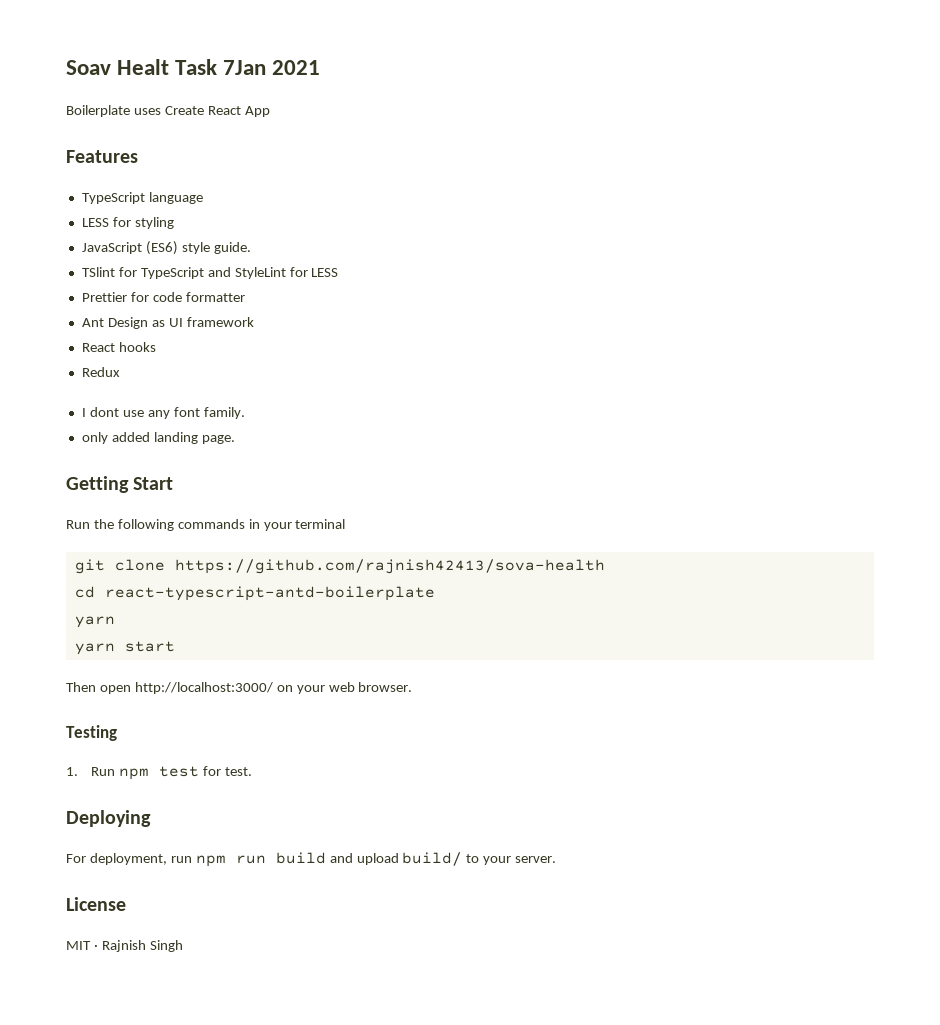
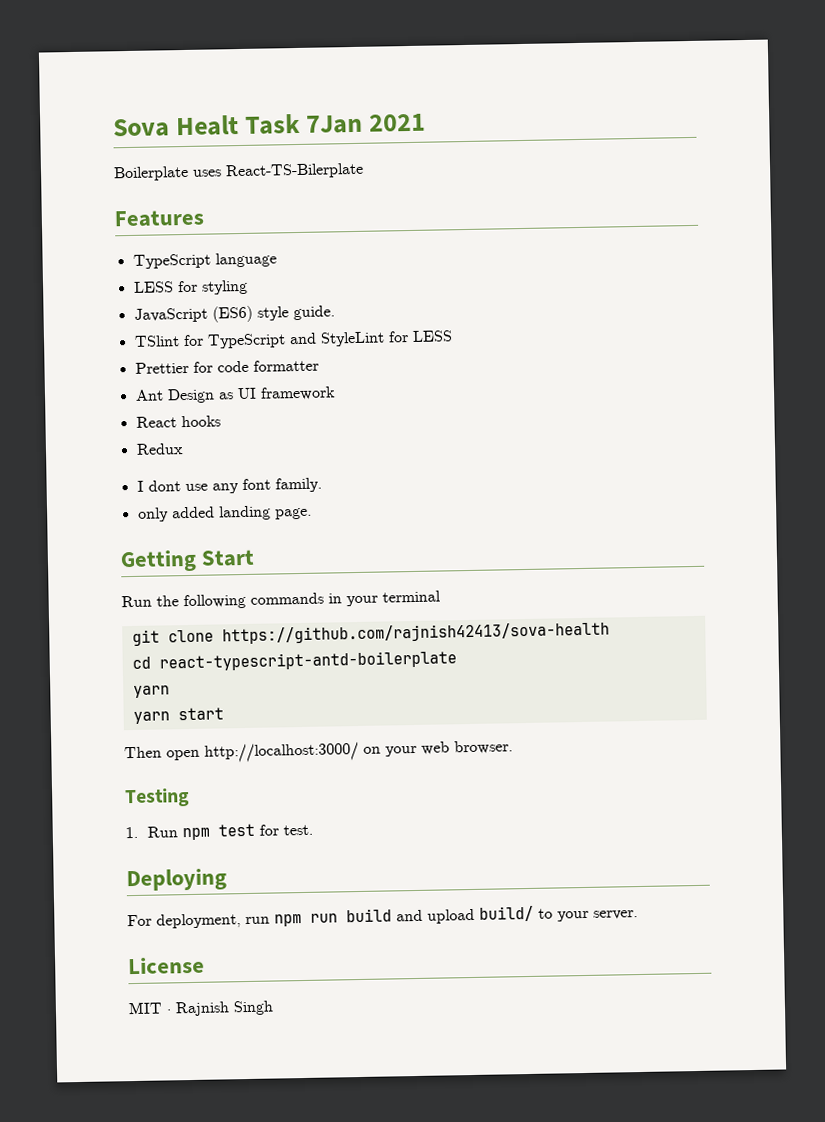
[66,60,111,75] Soav -> [113,118,170,138] Sova
[164,106,270,117] Create React App -> [225,162,364,180] React-TS-Bilerplate

